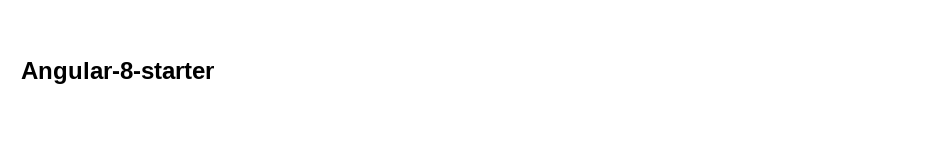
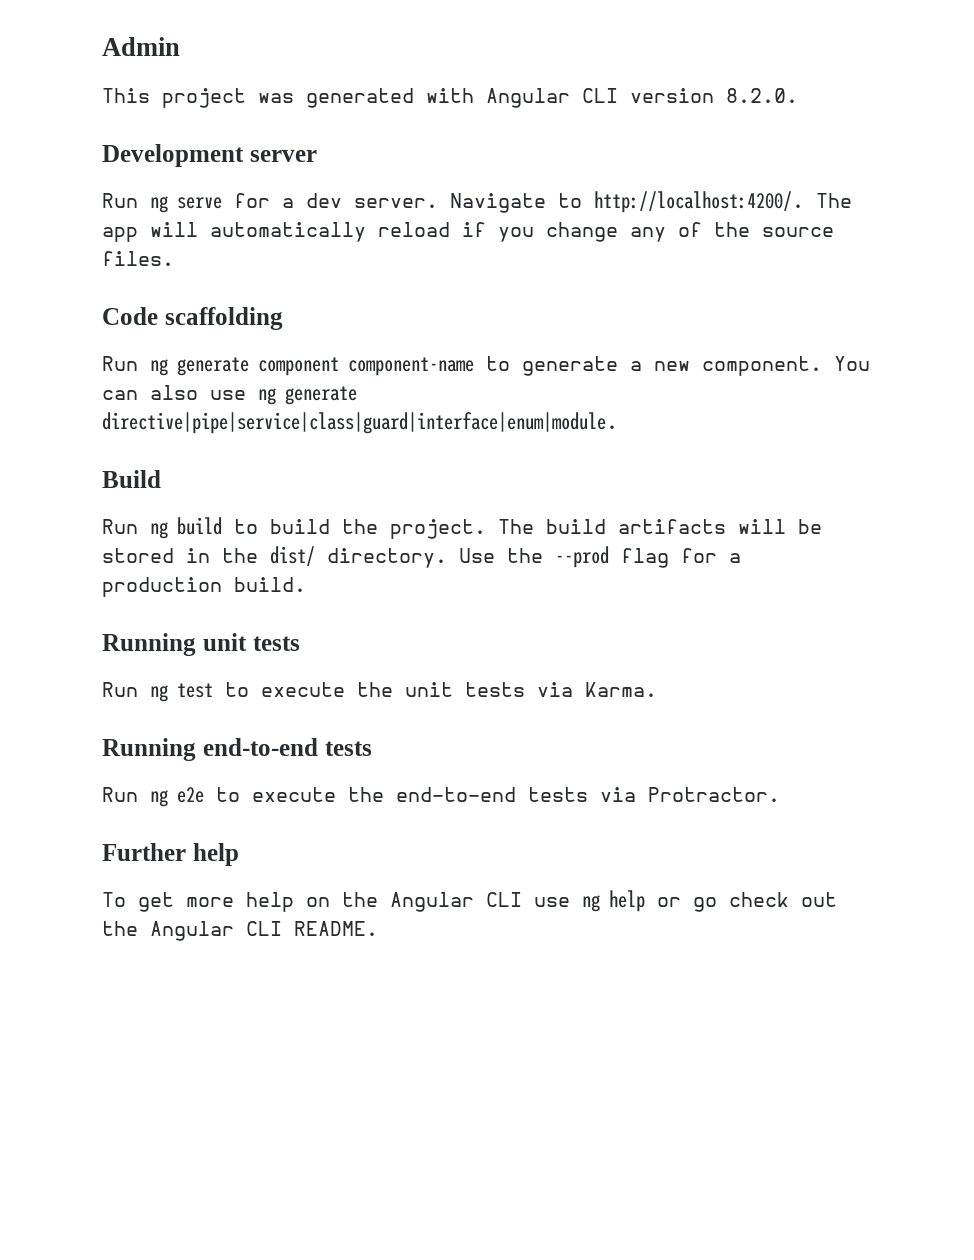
[21,62,214,84] Angular-8-starter -> [102,37,180,56] [102,88,798,108] [102,144,317,167] [102,191,852,213] [102,222,834,242] [102,251,174,266] [102,307,283,330] [102,356,870,376] [102,385,357,405] [102,412,618,434] [102,470,161,488] [102,517,822,539] [102,546,741,568] [102,577,306,597] [102,633,300,656] [102,682,657,702] [102,738,372,761] [102,787,780,807] [102,843,239,866] [102,890,837,912] [102,921,378,941] Admin // This project was generated with Angular CLI version 8.2.0. // Development server // Run ng serve for a dev server. Navigate to http://localhost:4200/. The app will automatically reload if you change any of the source files. // Code scaffolding // Run ng generate component component-name to generate a new component. You can also use ng generate directive|pipe|service|class|guard|interface|enum|module. // Build // Run ng build to build the project. The build artifacts will be stored in the dist/ directory. Use the --prod flag for a production build. // Running unit tests // Run ng test to execute the unit tests via Karma. // Running end-to-end tests // Run ng e2e to execute the end-to-end tests via Protractor. // Further help // To get more help on the Angular CLI use ng help or go check out the Angular CLI README.

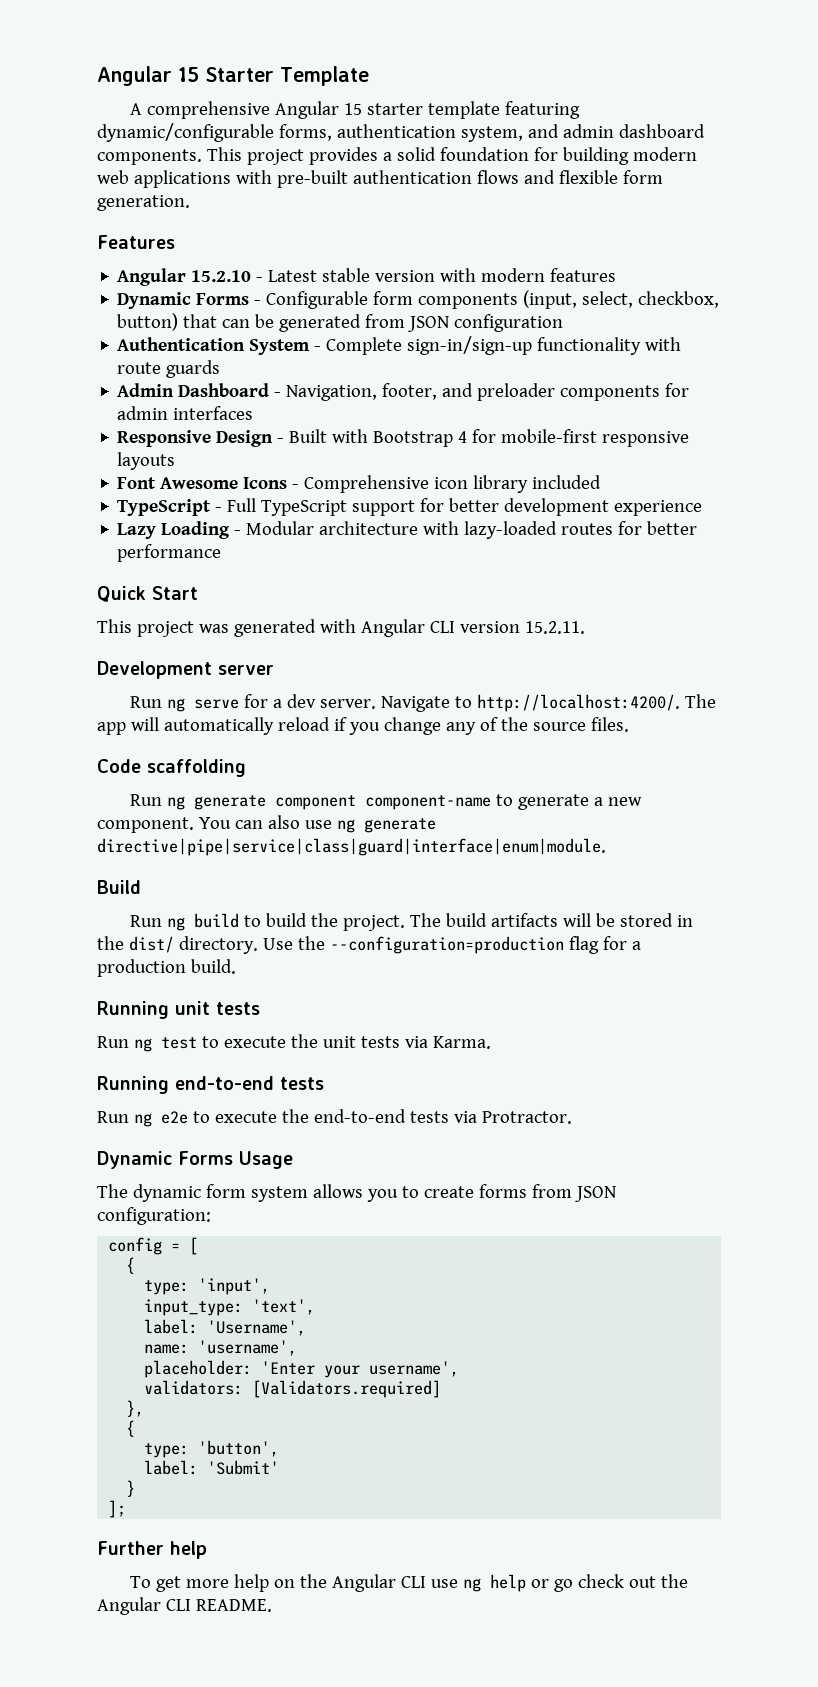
[102,37,180,56] Admin -> [97,66,369,86] [129,101,580,119] [97,123,705,142] [97,147,697,165] [97,170,663,188] [97,195,190,211] [97,235,175,249] [117,268,617,286] [117,290,720,309] [117,313,564,332] [117,336,682,355] [117,360,221,378] [117,383,690,401] [117,406,254,420] [117,429,690,447] [117,452,176,470] [117,475,602,493] [117,498,703,516] [117,521,698,539] [117,544,222,562] [97,586,198,602] Angular 15 Starter Template // A comprehensive Angular 15 starter template featuring dynamic/configurable forms, authentication system, and admin dashboard components. This project provides a solid foundation for building modern web applications with pre-built authentication flows and flexible form generation. // Features // Angular 15.2.10 - Latest stable version with modern features // Dynamic Forms - Configurable form components (input, select, checkbox, button) that can be generated from JSON configuration // Authentication System - Complete sign-in/sign-up functionality with route guards // Admin Dashboard - Navigation, footer, and preloader components for admin interfaces // Responsive Design - Built with Bootstrap 4 for mobile-first responsive layouts // Font Awesome Icons - Comprehensive icon library included // TypeScript - Full TypeScript support for better development experience // Lazy Loading - Modular architecture with lazy-loaded routes for better performance // Quick Start
[726,88,798,103] 8.2.0. -> [524,621,585,634] 15.2.11.
[555,546,609,568] --prod -> [329,936,564,954] --configuration=production
(780, 794) none -> [97,1151,293,1169] [97,1184,616,1202] [97,1207,211,1225] [108,1237,199,1255] [126,1257,136,1274] [144,1278,271,1295] [144,1299,316,1316] [144,1319,307,1336] [144,1340,298,1356] [144,1360,460,1378] [144,1380,442,1398] [126,1400,145,1417] [126,1420,136,1437] [144,1440,280,1458] [144,1460,280,1475] [126,1480,136,1497] [108,1500,127,1518] // Dynamic Forms Usage // The dynamic form system allows you to create forms from JSON configuration: // config = [ // { // type: 'input', // input_type: 'text', // label: 'Username', // name: 'username', // placeholder: 'Enter your username', // validators: [Validators.required] // }, // { // type: 'button', // label: 'Submit' // } // ];

